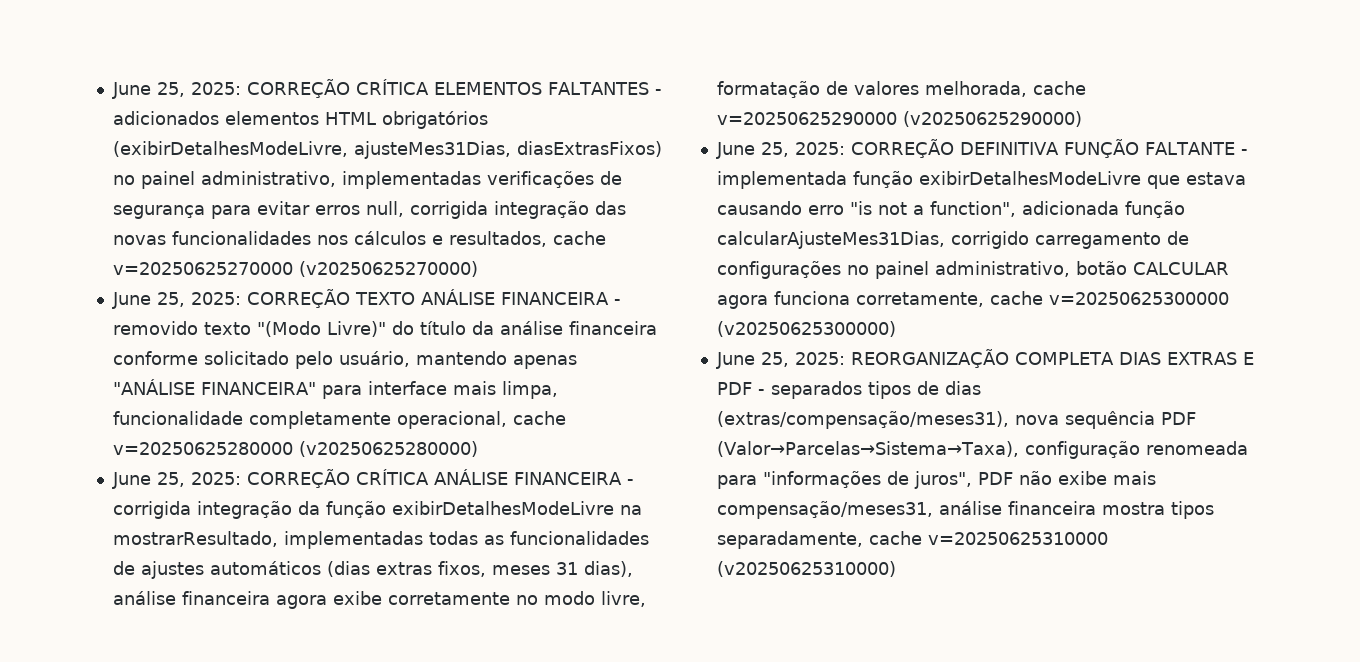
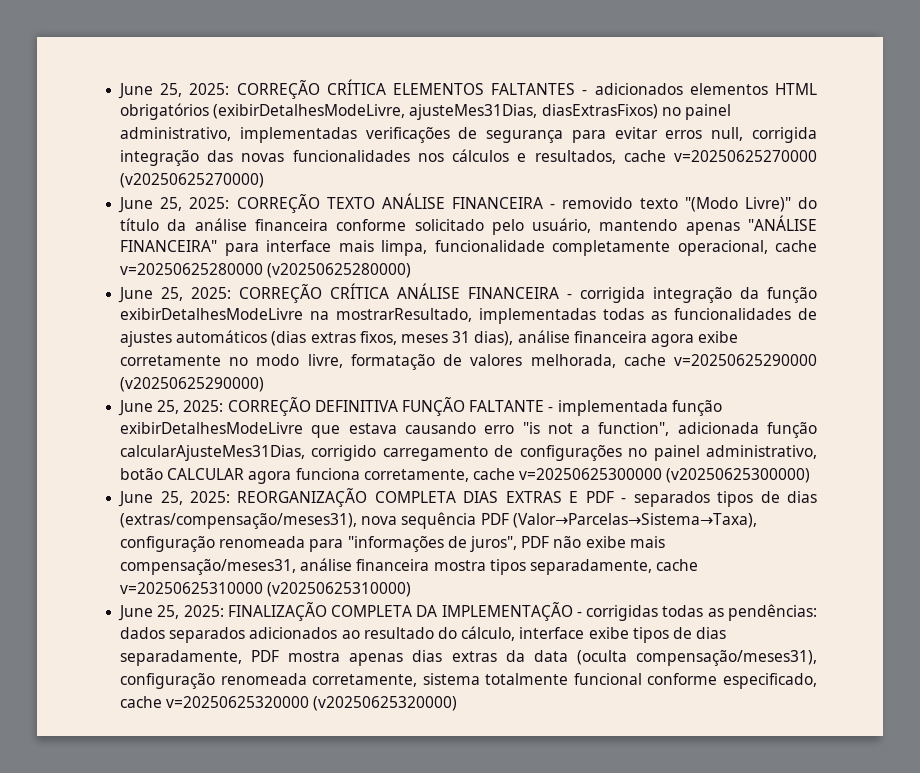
(896, 569) none -> [118,602,817,621] [120,626,727,643] [120,650,817,666] [120,673,817,689] [120,696,458,711] // June 25, 2025: FINALIZAÇÃO COMPLETA DA IMPLEMENTAÇÃO - corrigidas todas as pendências: dados separados adicionados ao resultado do cálculo, interface exibe tipos de dias separadamente, PDF mostra apenas dias extras da data (oculta compensação/meses31), configuração renomeada corretamente, sistema totalmente funcional conforme especificado, cache v=20250625320000 (v20250625320000)

